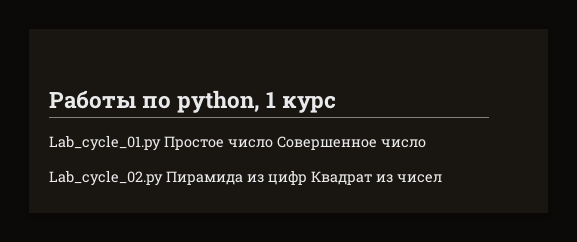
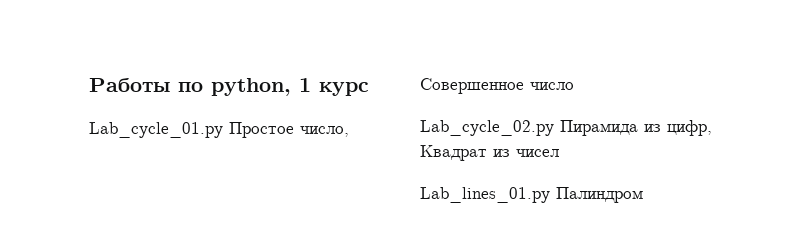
[228,139,273,148] число -> [300,126,349,137] число,
[268,170,307,185] цифр -> [667,120,712,136] цифр,
(442, 178) none -> [420,187,643,203] // Lab_lines_01.py Палиндром

